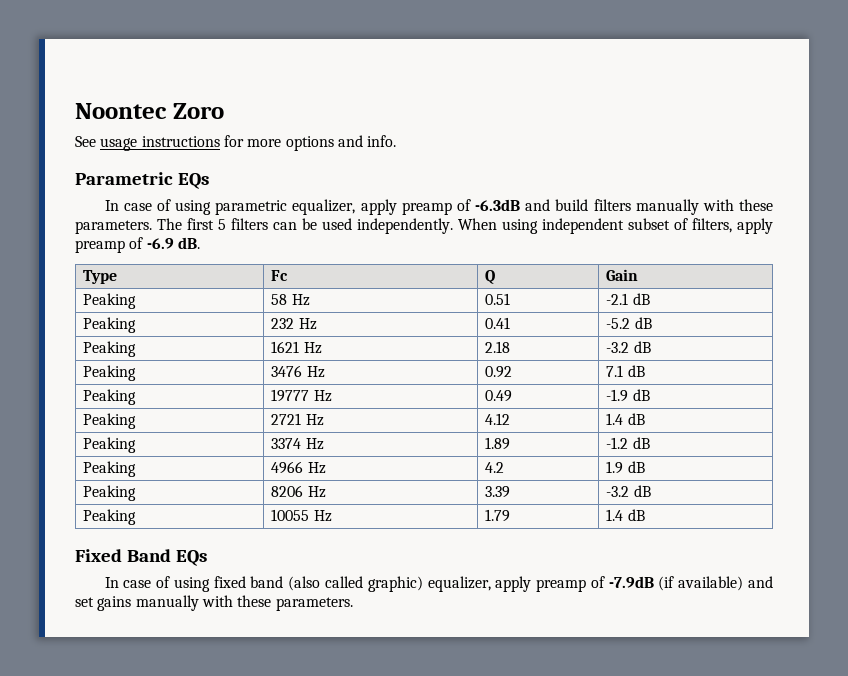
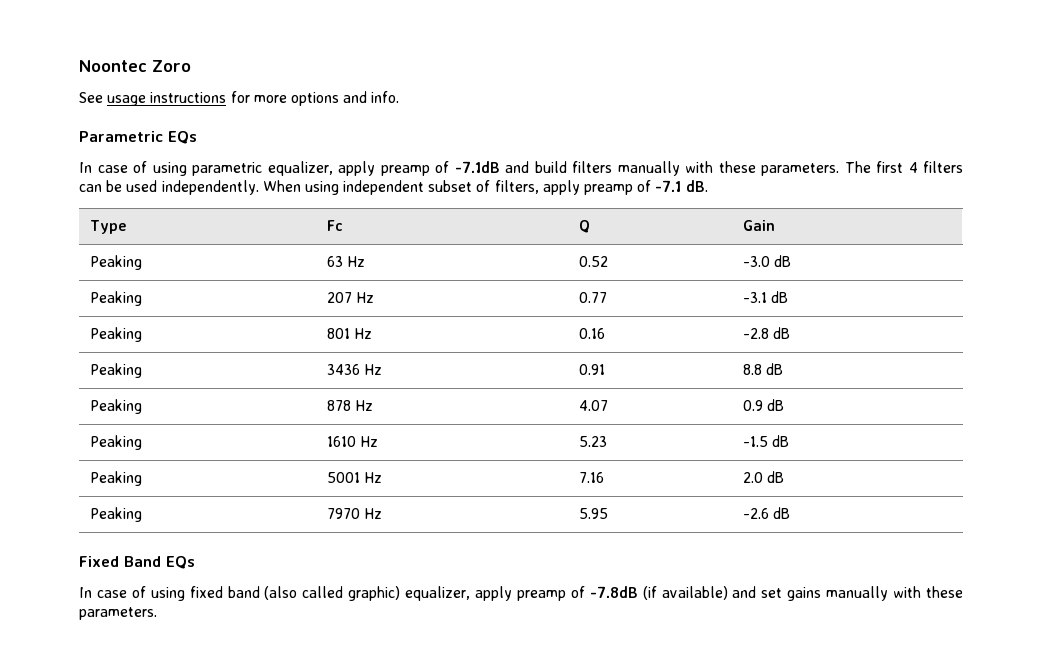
[475,199,521,211] -6.3dB -> [454,161,500,173] -7.1dB
[218,219,226,230] 5 -> [908,162,918,173] 4
[146,238,174,249] -6.9 -> [655,180,682,192] -7.1
[271,294,310,306] [485,293,511,305] [606,293,650,305] [83,317,137,333] [271,318,317,330] [485,317,511,329] [606,317,652,329] [83,341,137,357] [271,341,322,354] [485,341,511,353] [606,341,651,353] [83,365,137,381] [271,365,325,378] [485,366,513,378] [606,365,645,377] [83,389,137,405] [271,389,332,402] [485,390,513,402] [606,389,650,402] [83,413,137,429] [271,413,324,426] [485,413,511,425] [606,413,645,425] [83,437,137,453] [271,438,324,450] [485,437,511,450] [606,437,650,449] [83,461,137,477] [271,461,326,474] [485,462,505,473] [606,461,645,474] [83,485,137,501] [271,485,326,498] [485,486,511,498] [606,485,651,497] [83,509,137,525] [271,509,332,522] [485,509,511,522] [606,509,624,521] 58 Hz | 0.51 | -2.1 dB // Peaking | 232 Hz | 0.41 | -5.2 dB // Peaking | 1621 Hz | 2.18 | -3.2 dB // Peaking | 3476 Hz | 0.92 | 7.1 dB // Peaking | 19777 Hz | 0.49 | -1.9 dB // Peaking | 2721 Hz | 4.12 | 1.4 dB // Peaking | 3374 Hz | 1.89 | -1.2 dB // Peaking | 4966 Hz | 4.2 | 1.9 dB // Peaking | 8206 Hz | 3.39 | -3.2 dB // Peaking | 10055 Hz | 1.79 | 1.4 -> [326,256,365,267] [578,256,608,267] [742,255,791,267] [89,291,142,306] [326,292,374,303] [578,292,607,303] [742,291,788,303] [89,327,142,342] [326,328,372,339] [578,328,605,339] [742,327,790,339] [89,363,142,378] [326,364,382,375] [578,364,605,375] [742,363,783,375] [89,399,142,414] [326,400,373,411] [578,400,608,411] [742,399,784,411] [89,435,142,450] [326,436,378,447] [578,436,607,447] [742,435,789,447] [89,471,142,486] [326,472,382,483] [578,472,604,483] [742,471,784,483] [89,507,142,522] [326,508,382,519] [578,508,608,519] [742,508,769,519] 63 Hz | 0.52 | -3.0 dB // Peaking | 207 Hz | 0.77 | -3.1 dB // Peaking | 801 Hz | 0.16 | -2.8 dB // Peaking | 3436 Hz | 0.91 | 8.8 dB // Peaking | 878 Hz | 4.07 | 0.9 dB // Peaking | 1610 Hz | 5.23 | -1.5 dB // Peaking | 5001 Hz | 7.16 | 2.0 dB // Peaking | 7970 Hz | 5.95 | -2.6
[608,576,654,588] -7.9dB -> [589,586,638,598] -7.8dB

